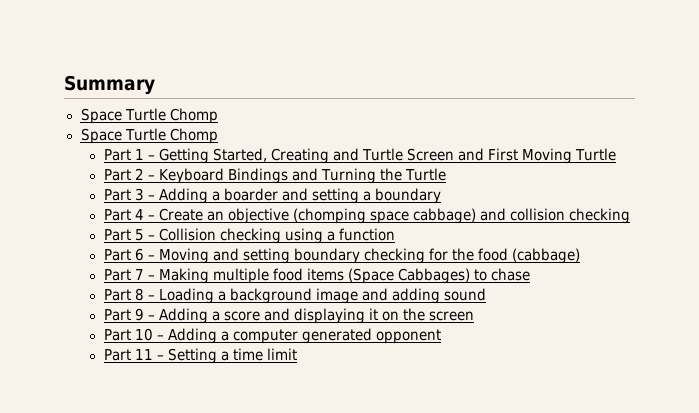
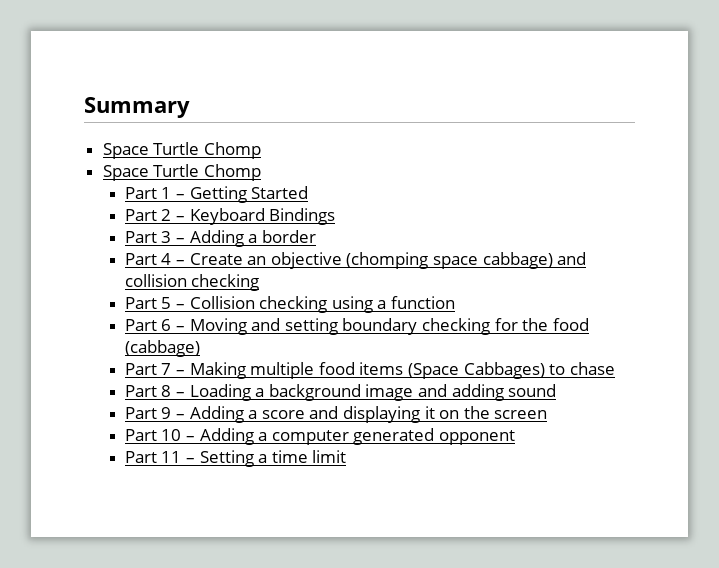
[212,148,617,164] Started, Creating and Turtle Screen and First Moving Turtle -> [251,186,309,199] Started
[291,168,446,184] and Turning the Turtle -> (336, 216) none
[223,188,442,204] boarder and setting a boundary -> [261,230,316,243] border

